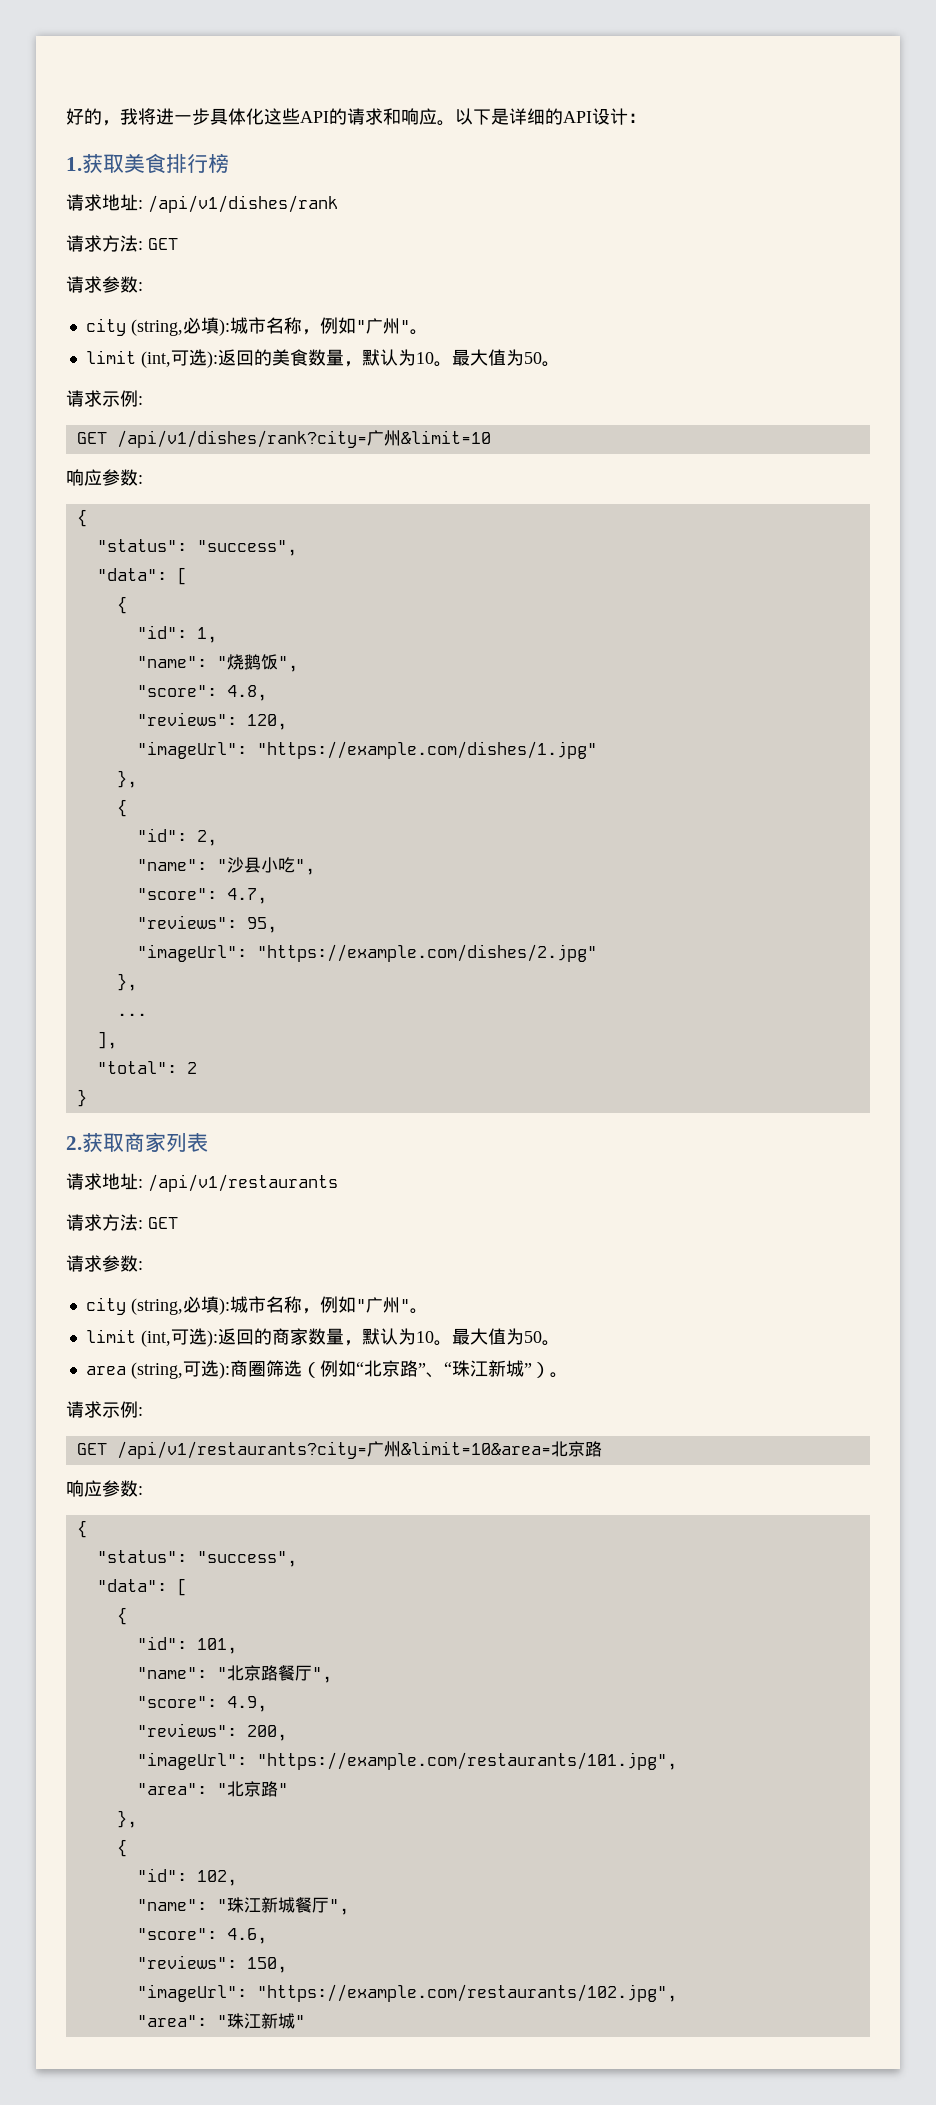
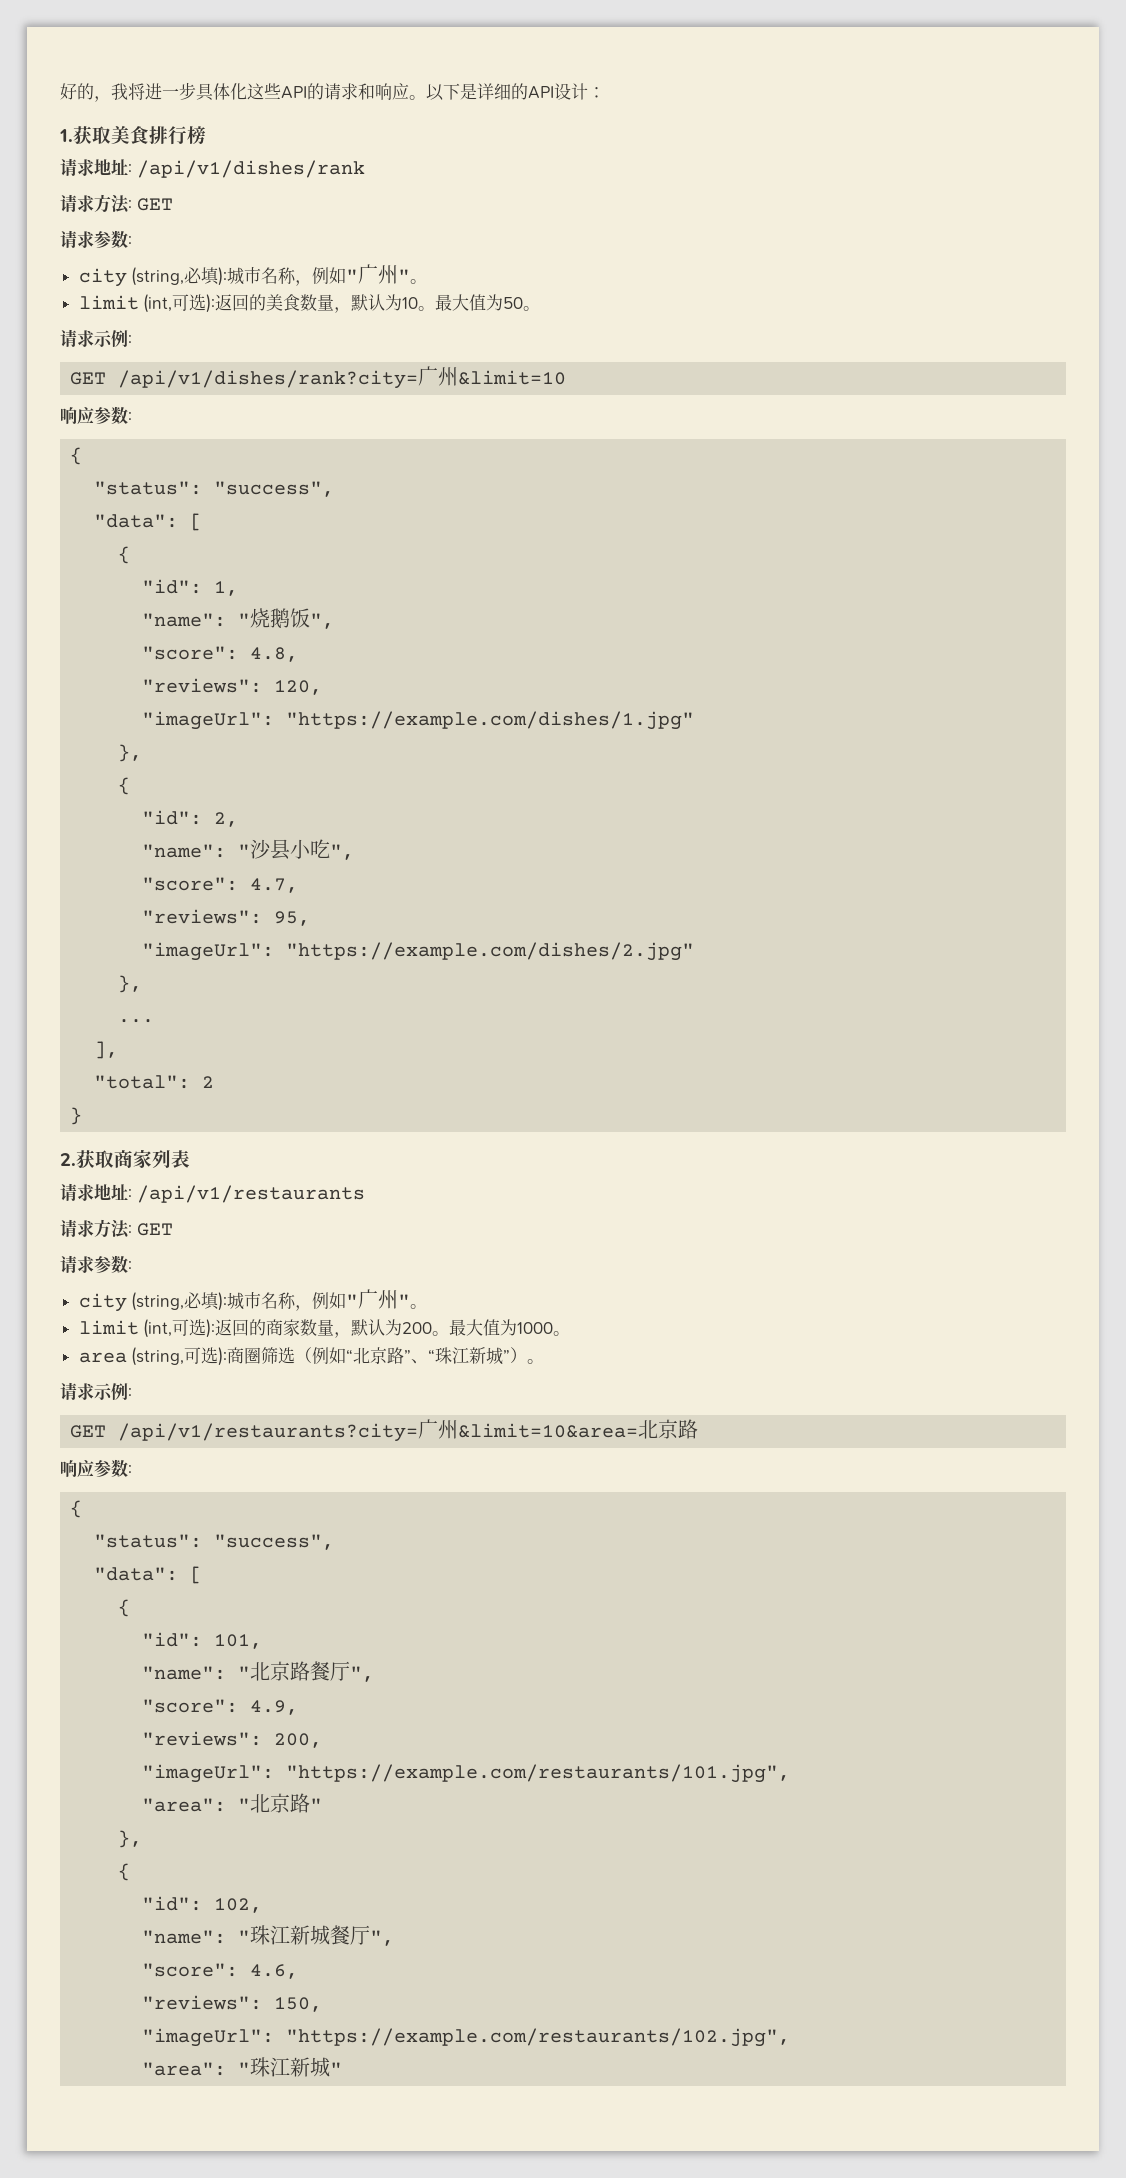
[415,1328,542,1346] 10。最大值为50 -> [402,1319,554,1336] 200。最大值为1000

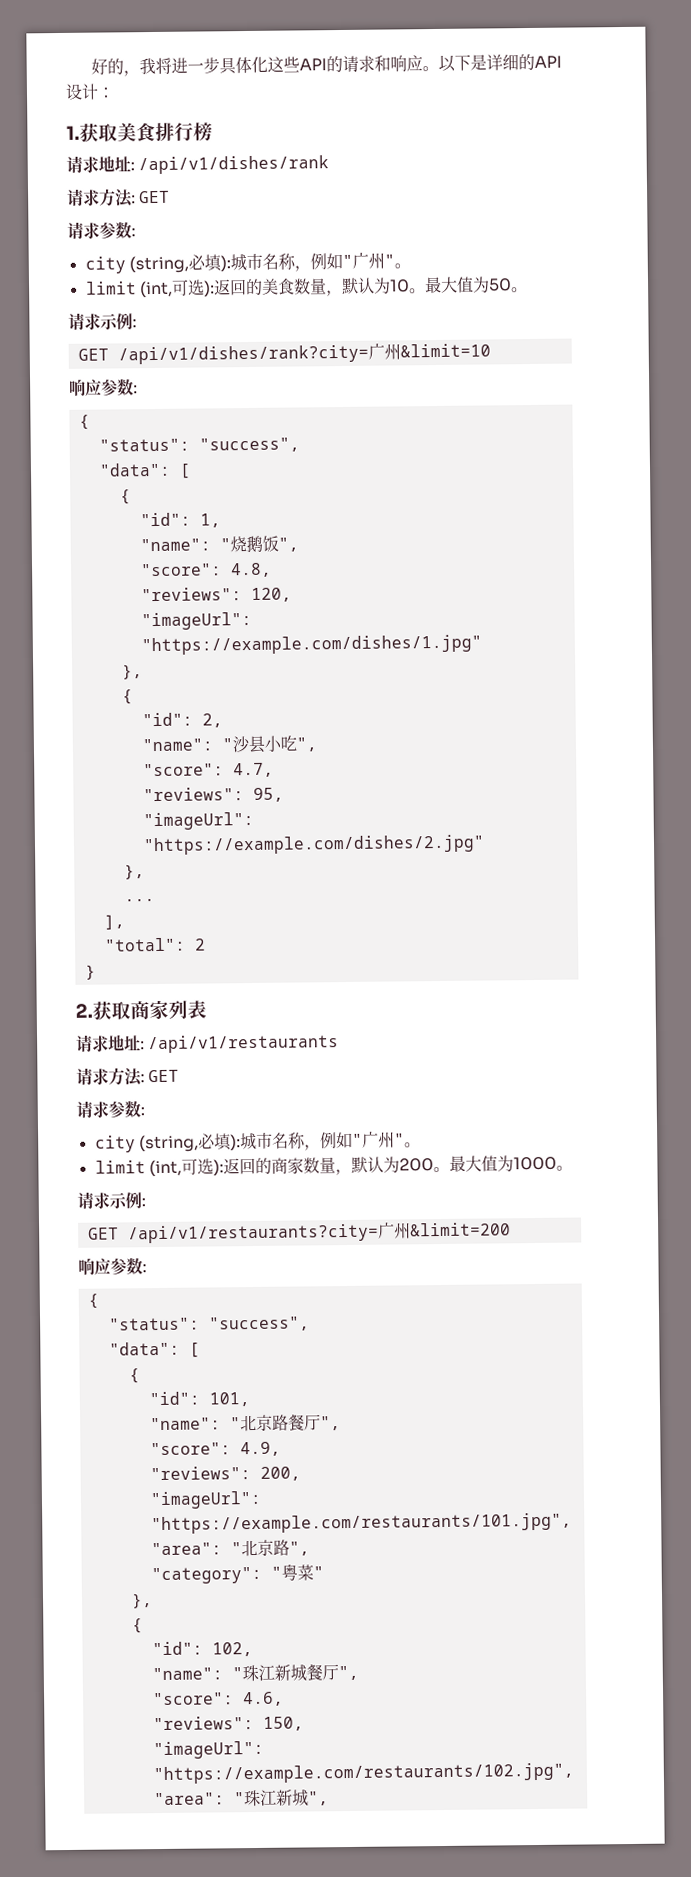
[78,1347,545,1366] // area (string,可选):商圈筛选（例如“北京路”、“珠江新城”）。 -> (573, 1168) none
[458,1419,699,1439] &limit=10&area=北京路 -> [409,1222,511,1237] &limit=200
(311, 1803) none -> [288,1541,310,1556] [150,1564,314,1585] ", // "category": "粤菜
[330,2062,343,2075] " -> [307,1791,329,1806] ",

